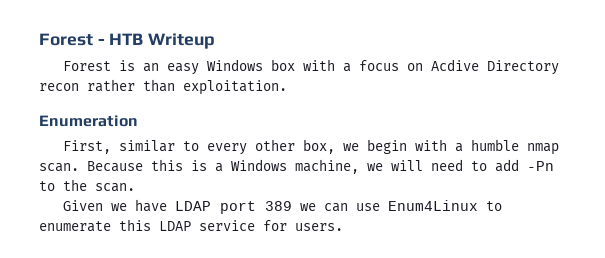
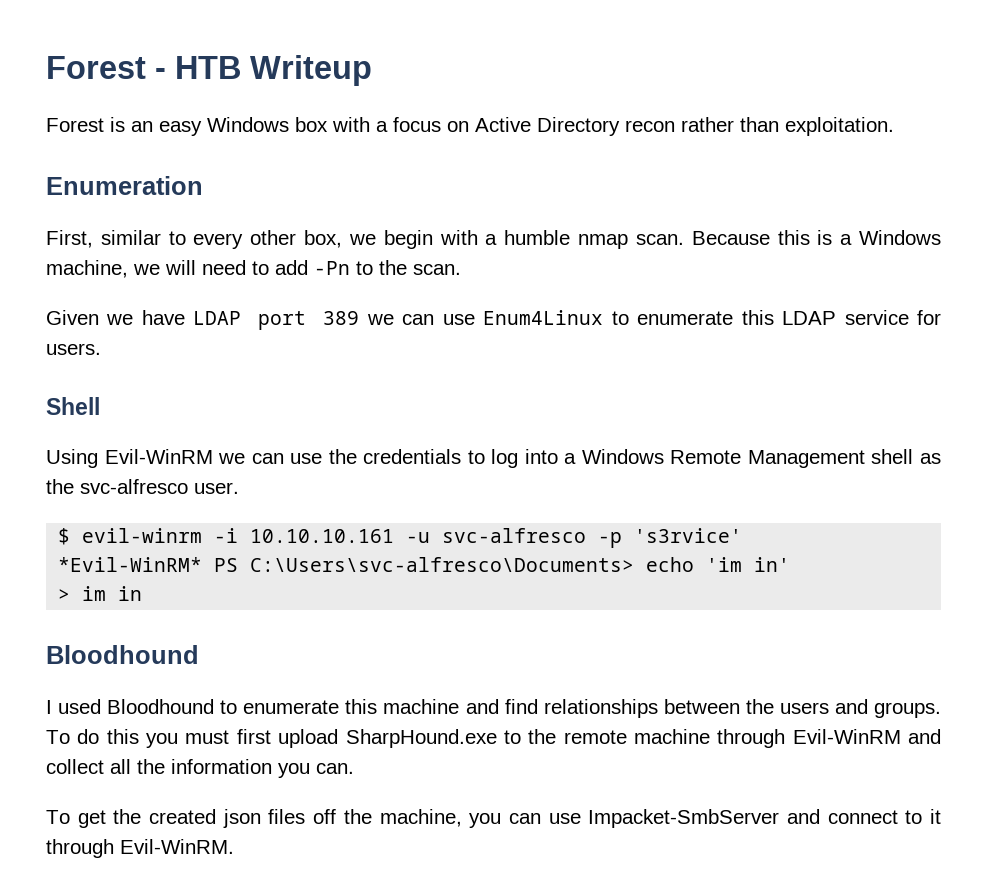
[431,59,480,71] Acdive -> [475,117,531,132] Active
(343, 227) none -> [46,397,100,415] [46,449,941,468] [46,479,239,494] [58,528,743,548] [58,557,791,572] [58,586,143,601] [46,645,199,664] [46,699,941,718] [46,729,942,748] [46,759,354,778] [46,809,941,828] [46,839,234,858] // Shell // Using Evil-WinRM we can use the credentials to log into a Windows Remote Management shell as the svc-alfresco user. // $ evil-winrm -i 10.10.10.161 -u svc-alfresco -p 's3rvice' // *Evil-WinRM* PS C:\Users\svc-alfresco\Documents> echo 'im in' // > im in // Bloodhound // I used Bloodhound to enumerate this machine and find relationships between the users and groups. To do this you must first upload SharpHound.exe to the remote machine through Evil-WinRM and collect all the information you can. // To get the created json files off the machine, you can use Impacket-SmbServer and connect to it through Evil-WinRM.

